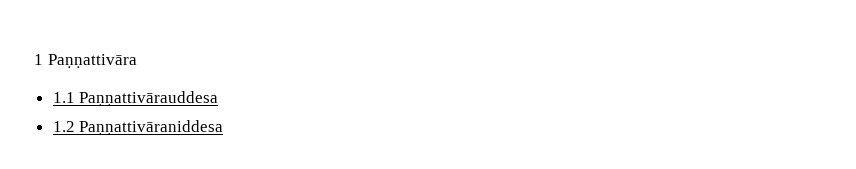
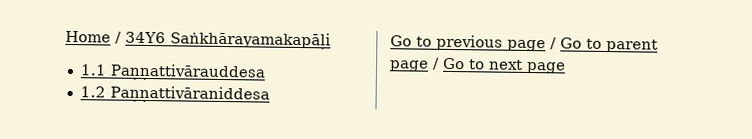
[34,54,137,68] 1 Paṇṇattivāra -> [65,30,331,50] Home / 34Y6 Saṅkhārayamakapāḷi
(224, 127) none -> [390,34,658,53] [389,57,566,74] // Go to previous page / Go to parent page / Go to next page

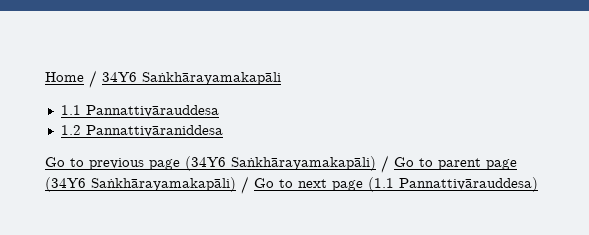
(546, 45) none -> [185,156,376,171] (34Y6 Saṅkhārayamakapāḷi)
(429, 66) none -> [45,177,236,192] (34Y6 Saṅkhārayamakapāḷi)
(566, 67) none -> [368,177,538,192] (1.1 Paṇṇattivārauddesa)

